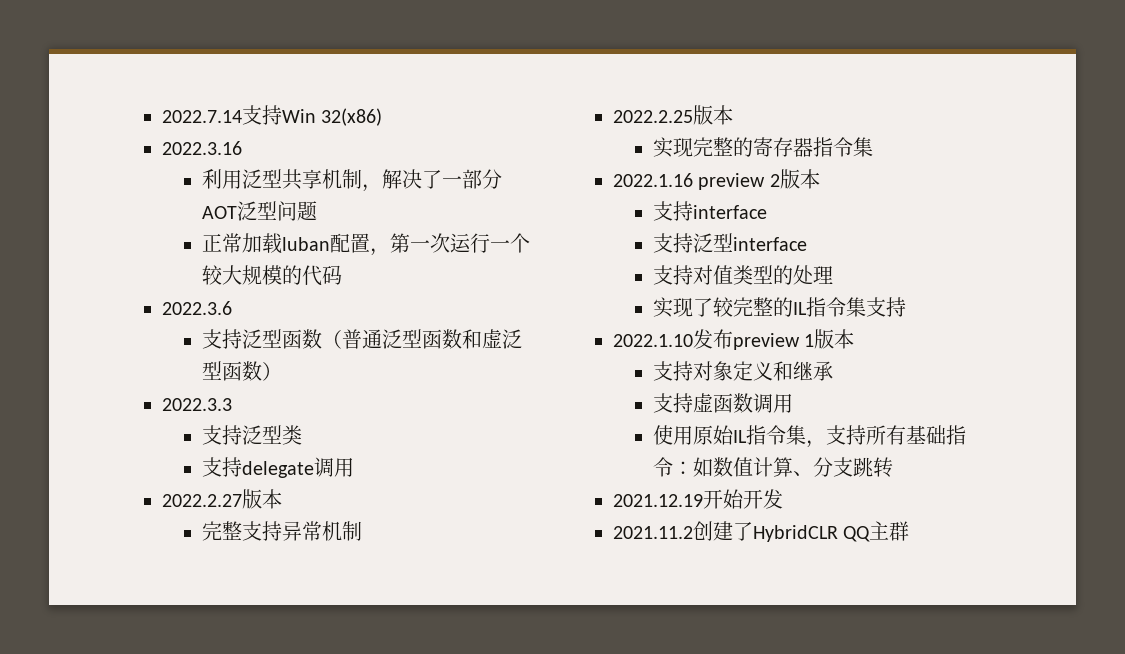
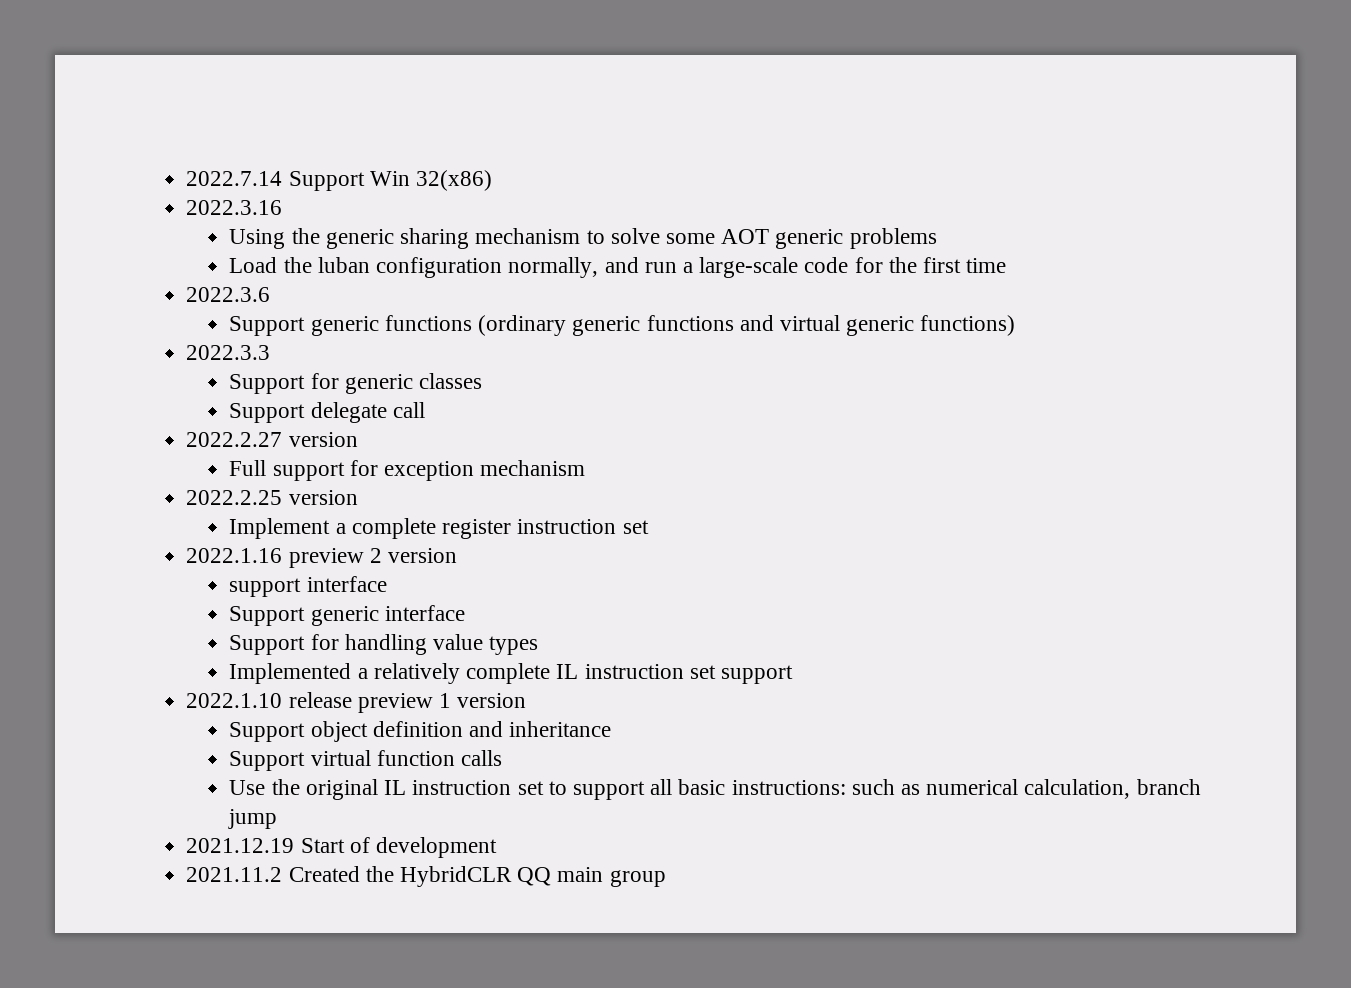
[242,105,282,125] 支持 -> [288,171,365,191] Support
[201,169,502,192] [201,201,317,221] [201,233,530,256] [201,265,342,286] [162,301,232,315] [201,329,522,349] [201,361,282,381] [162,398,232,411] [201,425,302,445] [201,457,354,478] [162,489,282,509] [201,521,362,541] [613,105,733,125] [652,137,873,158] 利用泛型共享机制，解决了一部分AOT泛型问题 // 正常加载luban配置，第一次运行一个较大规模的代码 // 2022.3.6 // 支持泛型函数（普通泛型函数和虚泛型函数） // 2022.3.3 // 支持泛型类 // 支持delegate调用 // 2022.2.27版本 // 完整支持异常机制 // 2022.2.25版本 // 实现完整的寄存器指令集 -> [229,228,937,249] [229,257,1007,278] [186,287,271,302] [229,315,1016,336] [186,345,271,360] [229,373,483,394] [229,402,425,423] [186,432,358,447] [229,460,586,481] [186,490,358,505] [229,518,649,539] Using the generic sharing mechanism to solve some AOT generic problems // Load the luban configuration normally, and run a large-scale code for the first time // 2022.3.6 // Support generic functions (ordinary generic functions and virtual generic functions) // 2022.3.3 // Support for generic classes // Support delegate call // 2022.2.27 version // Full support for exception mechanism // 2022.2.25 version // Implement a complete register instruction set
[779,169,820,189] [652,201,767,221] [652,233,807,253] [652,265,833,285] [652,297,906,318] 版本 // 支持interface // 支持泛型interface // 支持对值类型的处理 // 实现了较完整的IL指令集支持 -> [387,548,457,563] [229,576,387,597] [229,605,465,626] [229,634,539,655] [229,663,793,684] version // support interface // Support generic interface // Support for handling value types // Implemented a relatively complete IL instruction set support
[693,329,733,349] 发布 -> [288,692,352,708] release
[814,329,855,349] [652,361,833,381] [652,393,793,413] [652,425,966,448] [652,457,893,478] [613,489,783,509] [613,521,910,542] 版本 // 支持对象定义和继承 // 支持虚函数调用 // 使用原始IL指令集，支持所有基础指令：如数值计算、分支跳转 // 2021.12.19开始开发 // 2021.11.2创建了HybridCLR QQ主群 -> [457,693,527,708] [229,721,612,742] [229,750,503,771] [229,779,1201,800] [228,809,278,829] [186,837,497,858] [186,866,666,887] version // Support object definition and inheritance // Support virtual function calls // Use the original IL instruction set to support all basic instructions: such as numerical calculation, branch jump // 2021.12.19 Start of development // 2021.11.2 Created the HybridCLR QQ main group

